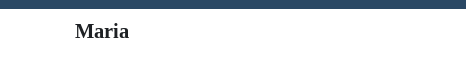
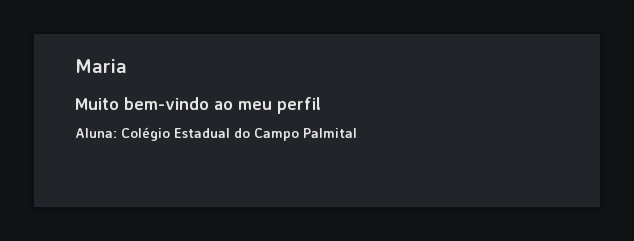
(129, 30) none -> [75,97,321,114] [75,127,357,141] // Muito bem-vindo ao meu perfil // Aluna: Colégio Estadual do Campo Palmital

